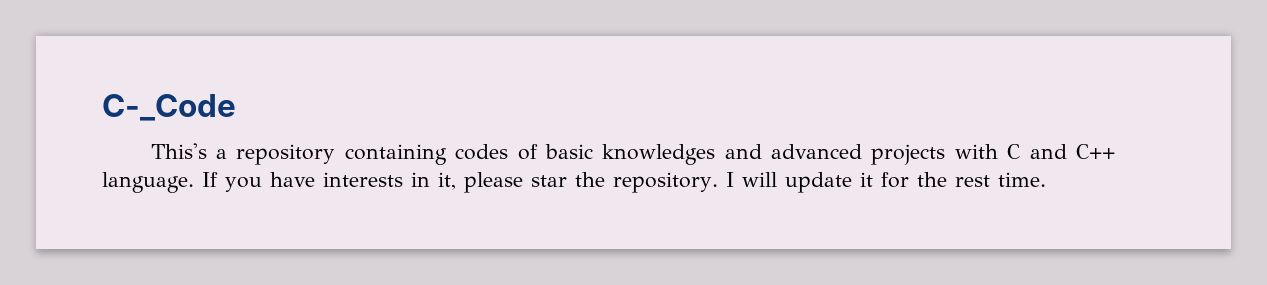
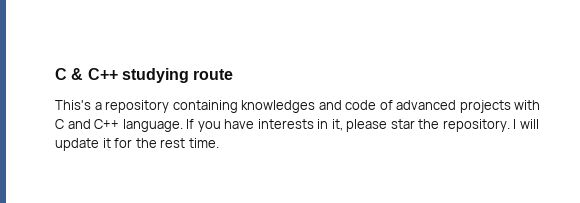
[102,94,236,121] C-_Code -> [55,68,234,83] C & C++ studying route
[455,144,762,165] codes of basic knowledges and -> [241,100,393,113] knowledges and code of

